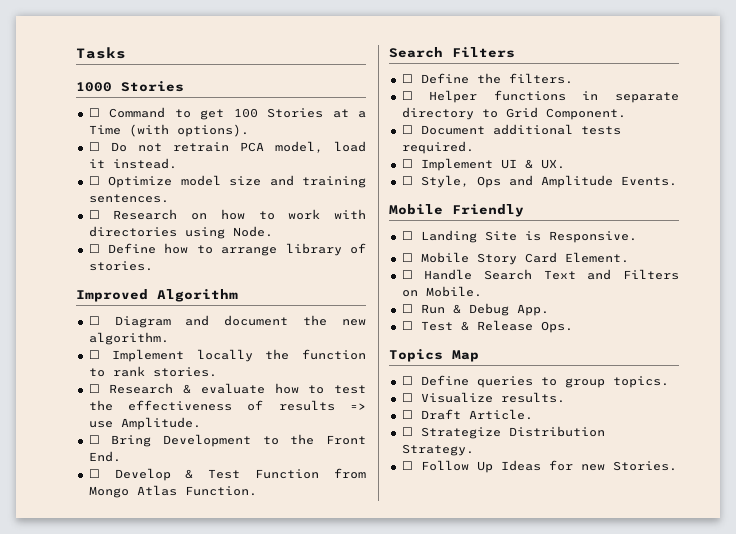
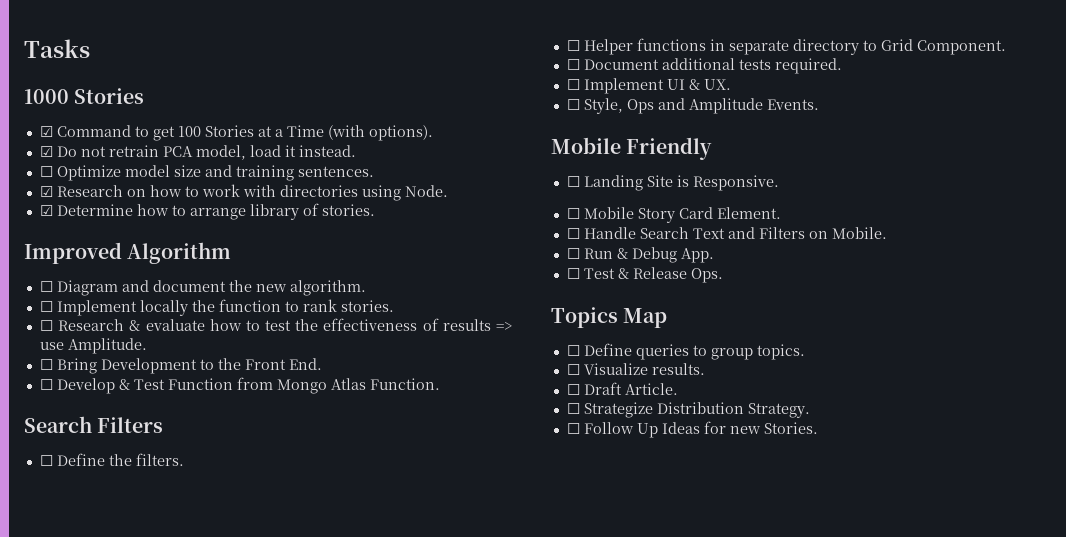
[88,108,100,117] ☐ -> [39,126,53,137] ☑
[88,142,100,151] ☐ -> [39,146,53,157] ☑
[88,210,100,219] ☐ -> [39,186,53,197] ☑
[88,243,157,254] ☐ Define -> [39,204,133,216] ☑ Determine

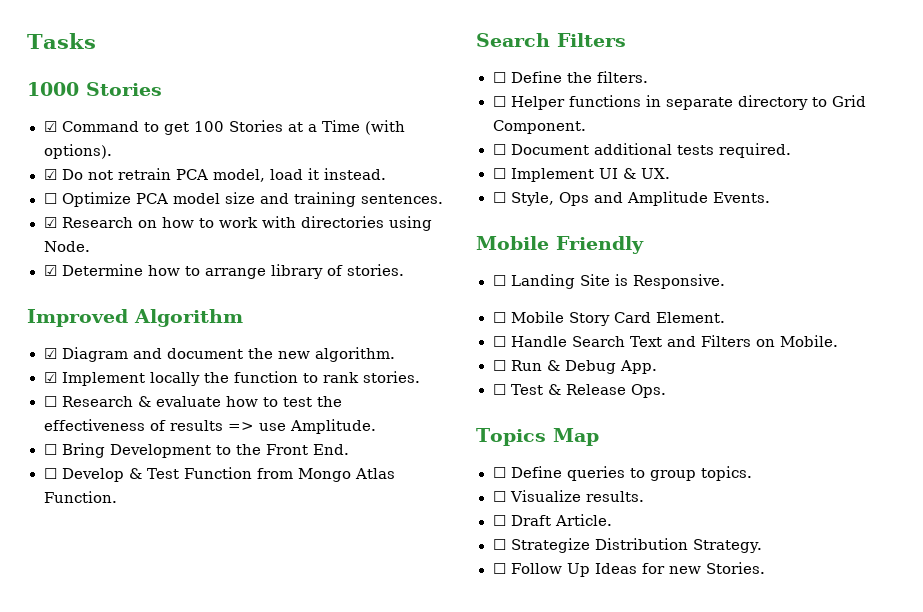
(121, 173) none -> [135,193,168,204] PCA
[39,281,53,292] ☐ -> [43,348,57,359] ☑
[39,301,53,312] ☐ -> [43,372,57,383] ☑

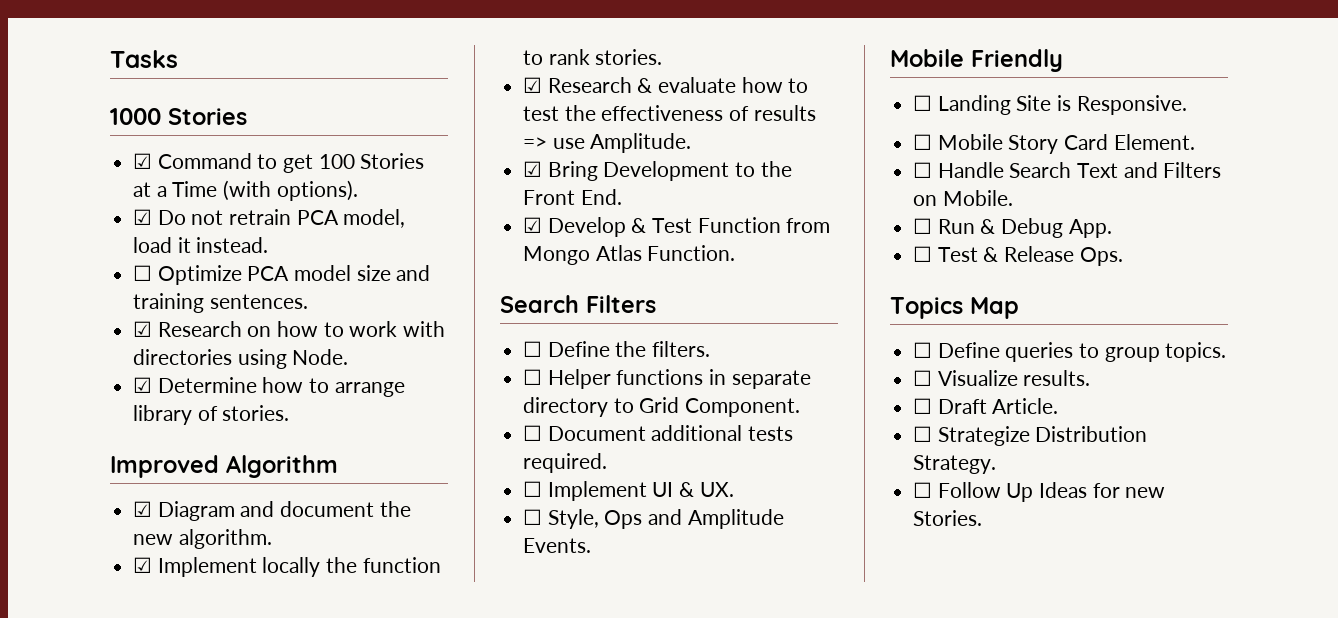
[43,396,57,407] ☐ -> [523,77,543,93] ☑
[43,444,57,455] ☐ -> [523,161,543,177] ☑
[43,468,57,479] ☐ -> [523,217,543,233] ☑

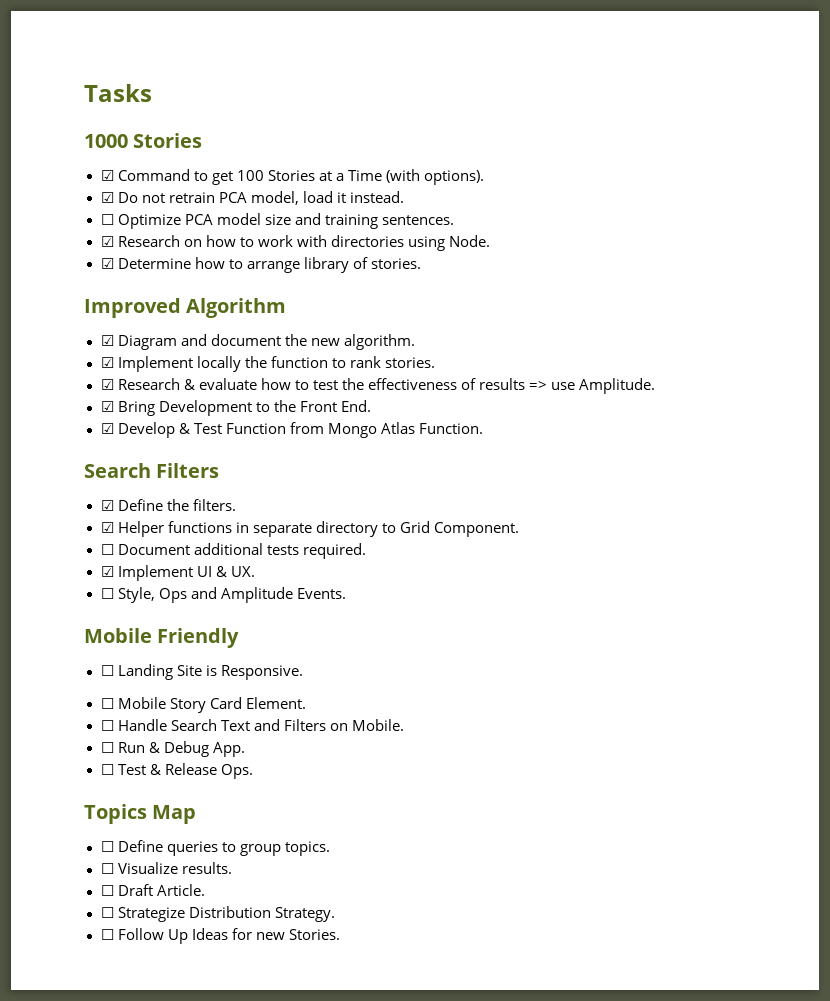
[523,341,543,357] ☐ -> [100,500,114,511] ☑
[523,369,543,385] ☐ -> [100,522,114,533] ☑
[523,481,543,497] ☐ -> [100,566,114,577] ☑

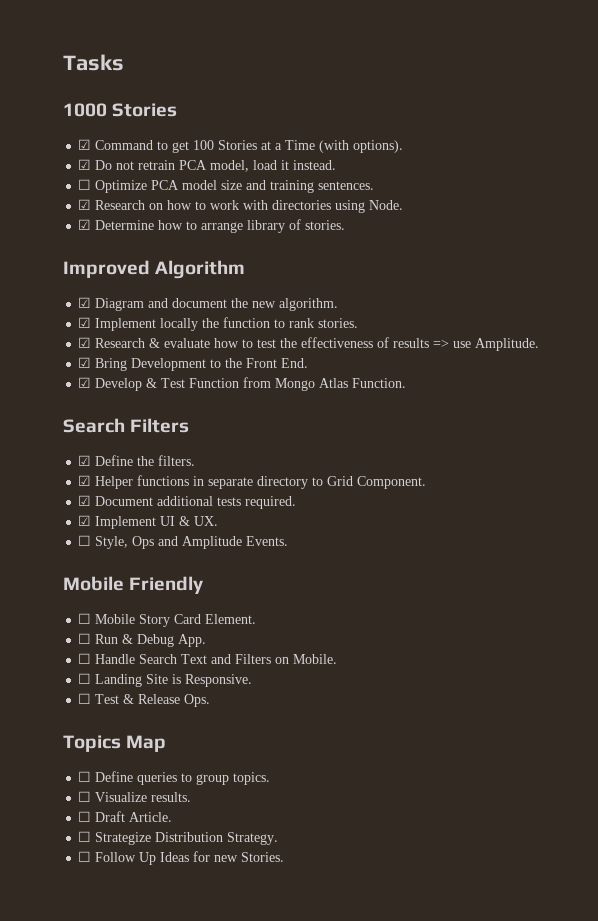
[100,544,114,555] ☐ -> [78,495,92,506] ☑
[100,664,303,680] // ☐ Landing Site is Responsive. -> (204, 585) none
(306, 703) none -> [78,633,207,647] // ☐ Run & Debug App.
[117,741,245,757] Run & Debug App. -> [95,674,253,687] Landing Site is Responsive.

